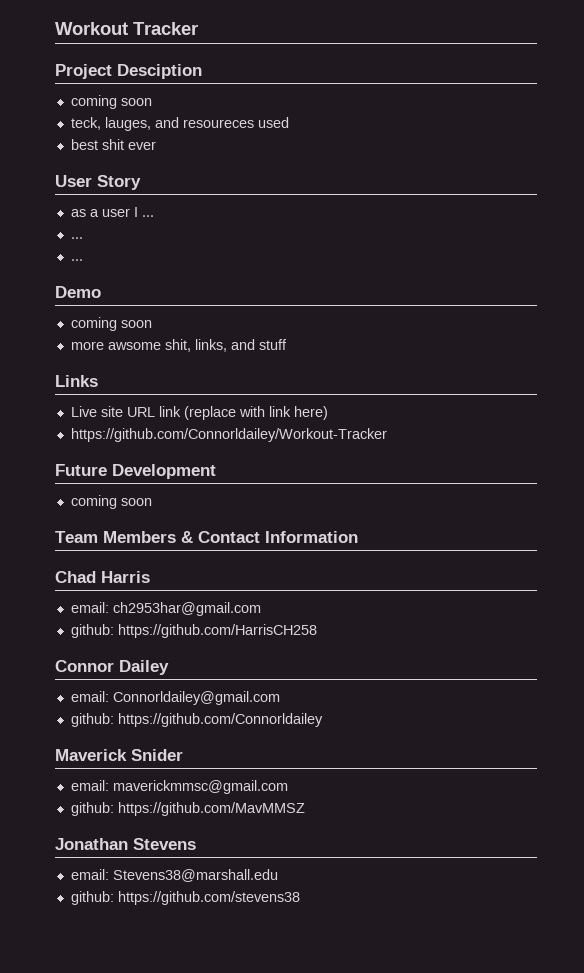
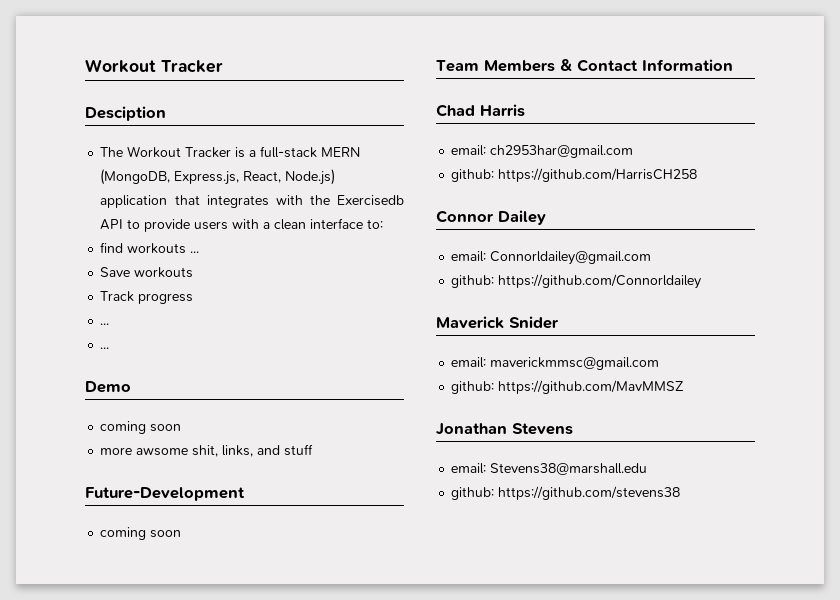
[55,64,112,79] Project -> (223, 66) none
[70,95,152,109] [70,117,289,131] [70,139,156,150] [55,175,141,190] [70,207,154,217] coming soon // teck, lauges, and resoureces used // best shit ever // User Story // as a user I ... -> [100,146,361,158] [100,169,336,185] [100,195,404,208] [100,218,384,232] [100,242,200,254] [100,267,194,278] [100,291,194,304] The Workout Tracker is a full-stack MERN (MongoDB, Express.js, React, Node.js) application that integrates with the Exercisedb API to provide users with a clean interface to: // find workouts ... // Save workouts // Track progress
[55,375,98,387] [70,406,328,420] [70,428,387,442] [55,464,216,479] Links // Live site URL link (replace with link here) // https://github.com/Connorldailey/Workout-Tracker // Future Development -> [85,487,245,501] Future-Development

